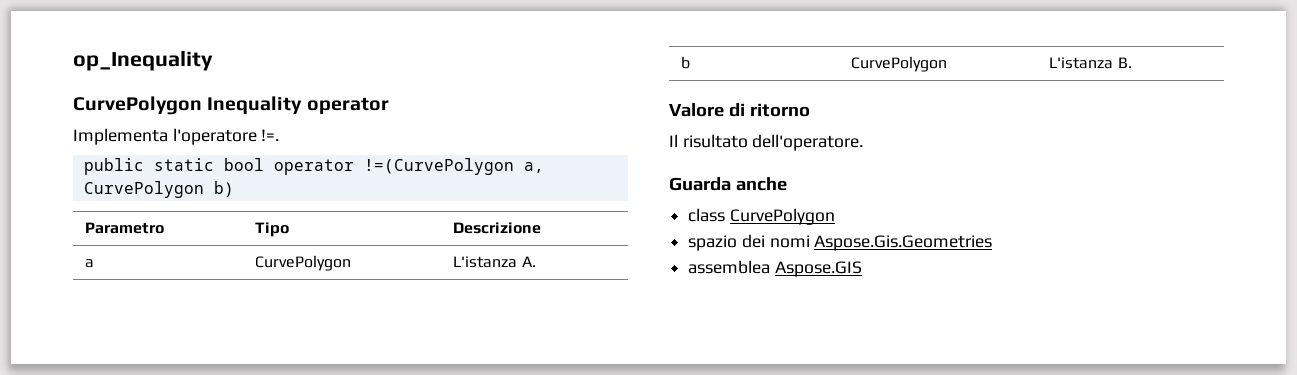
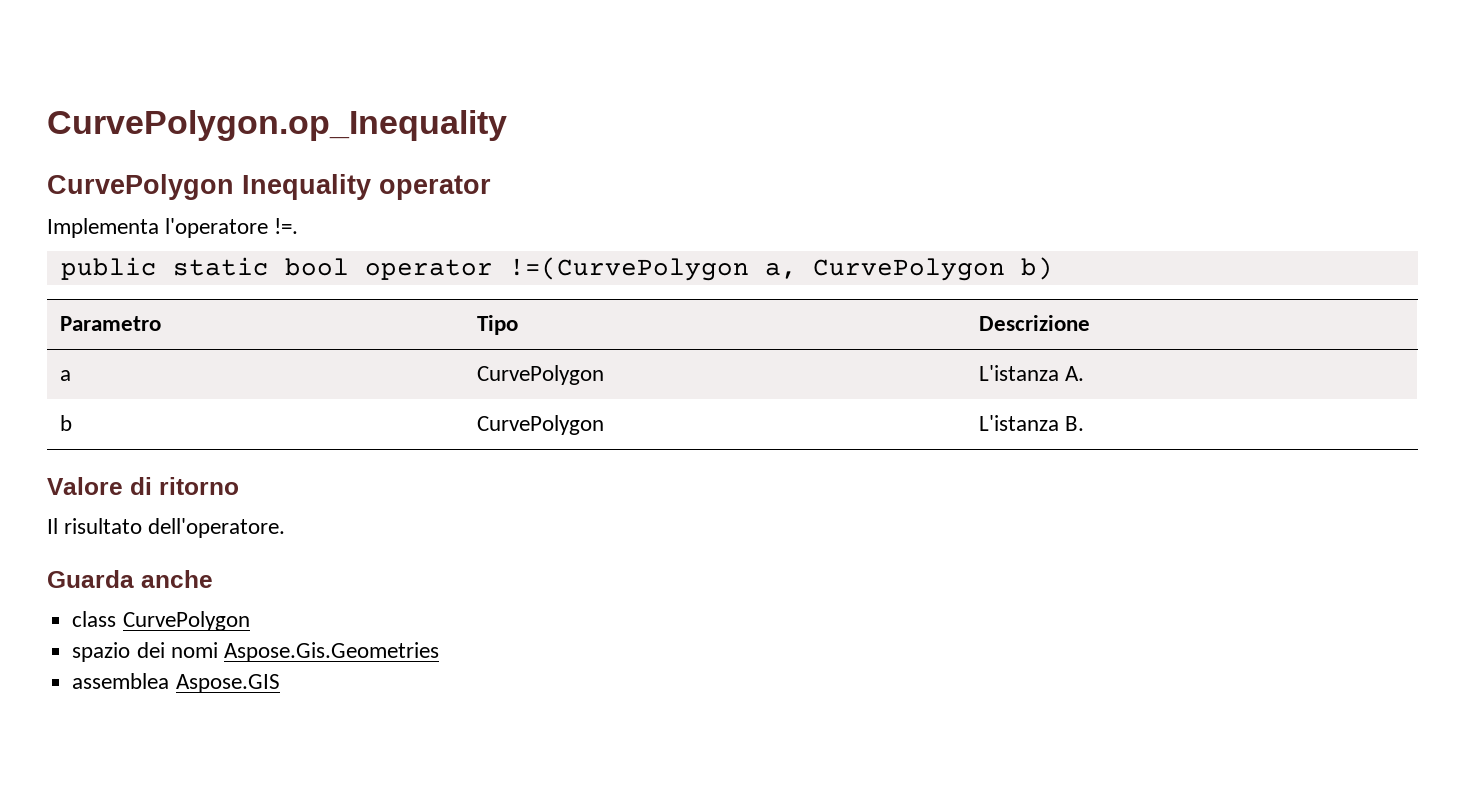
[73,50,213,71] op_Inequality -> [47,110,507,141] CurvePolygon.op_Inequality

